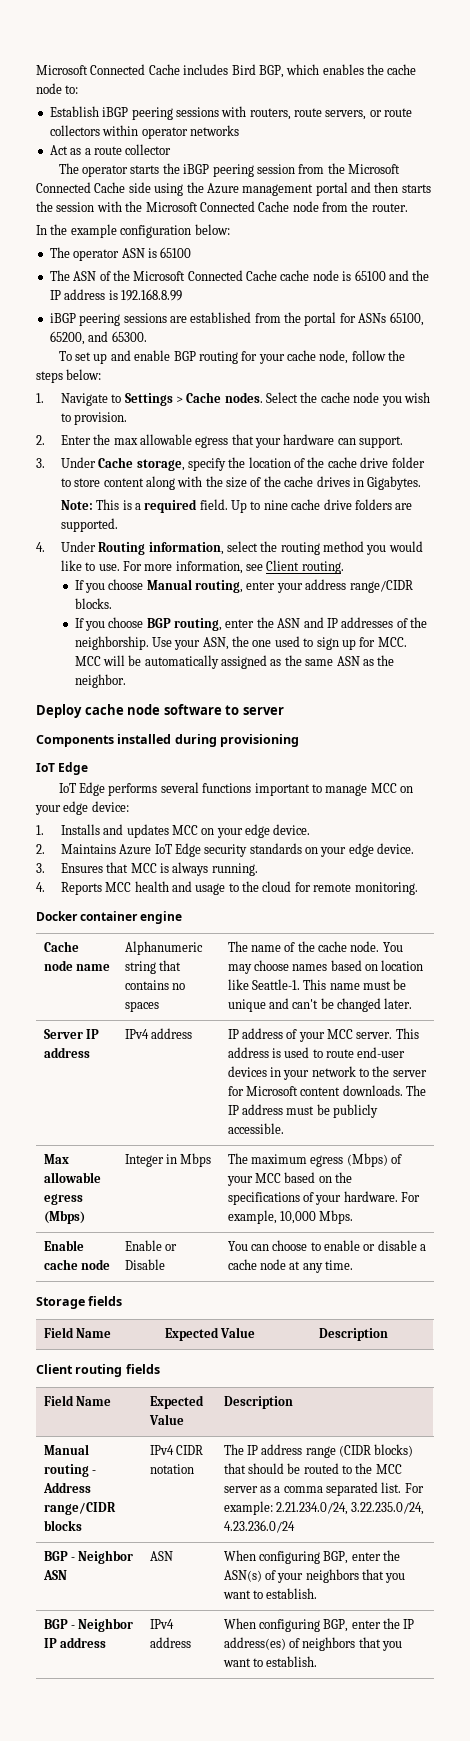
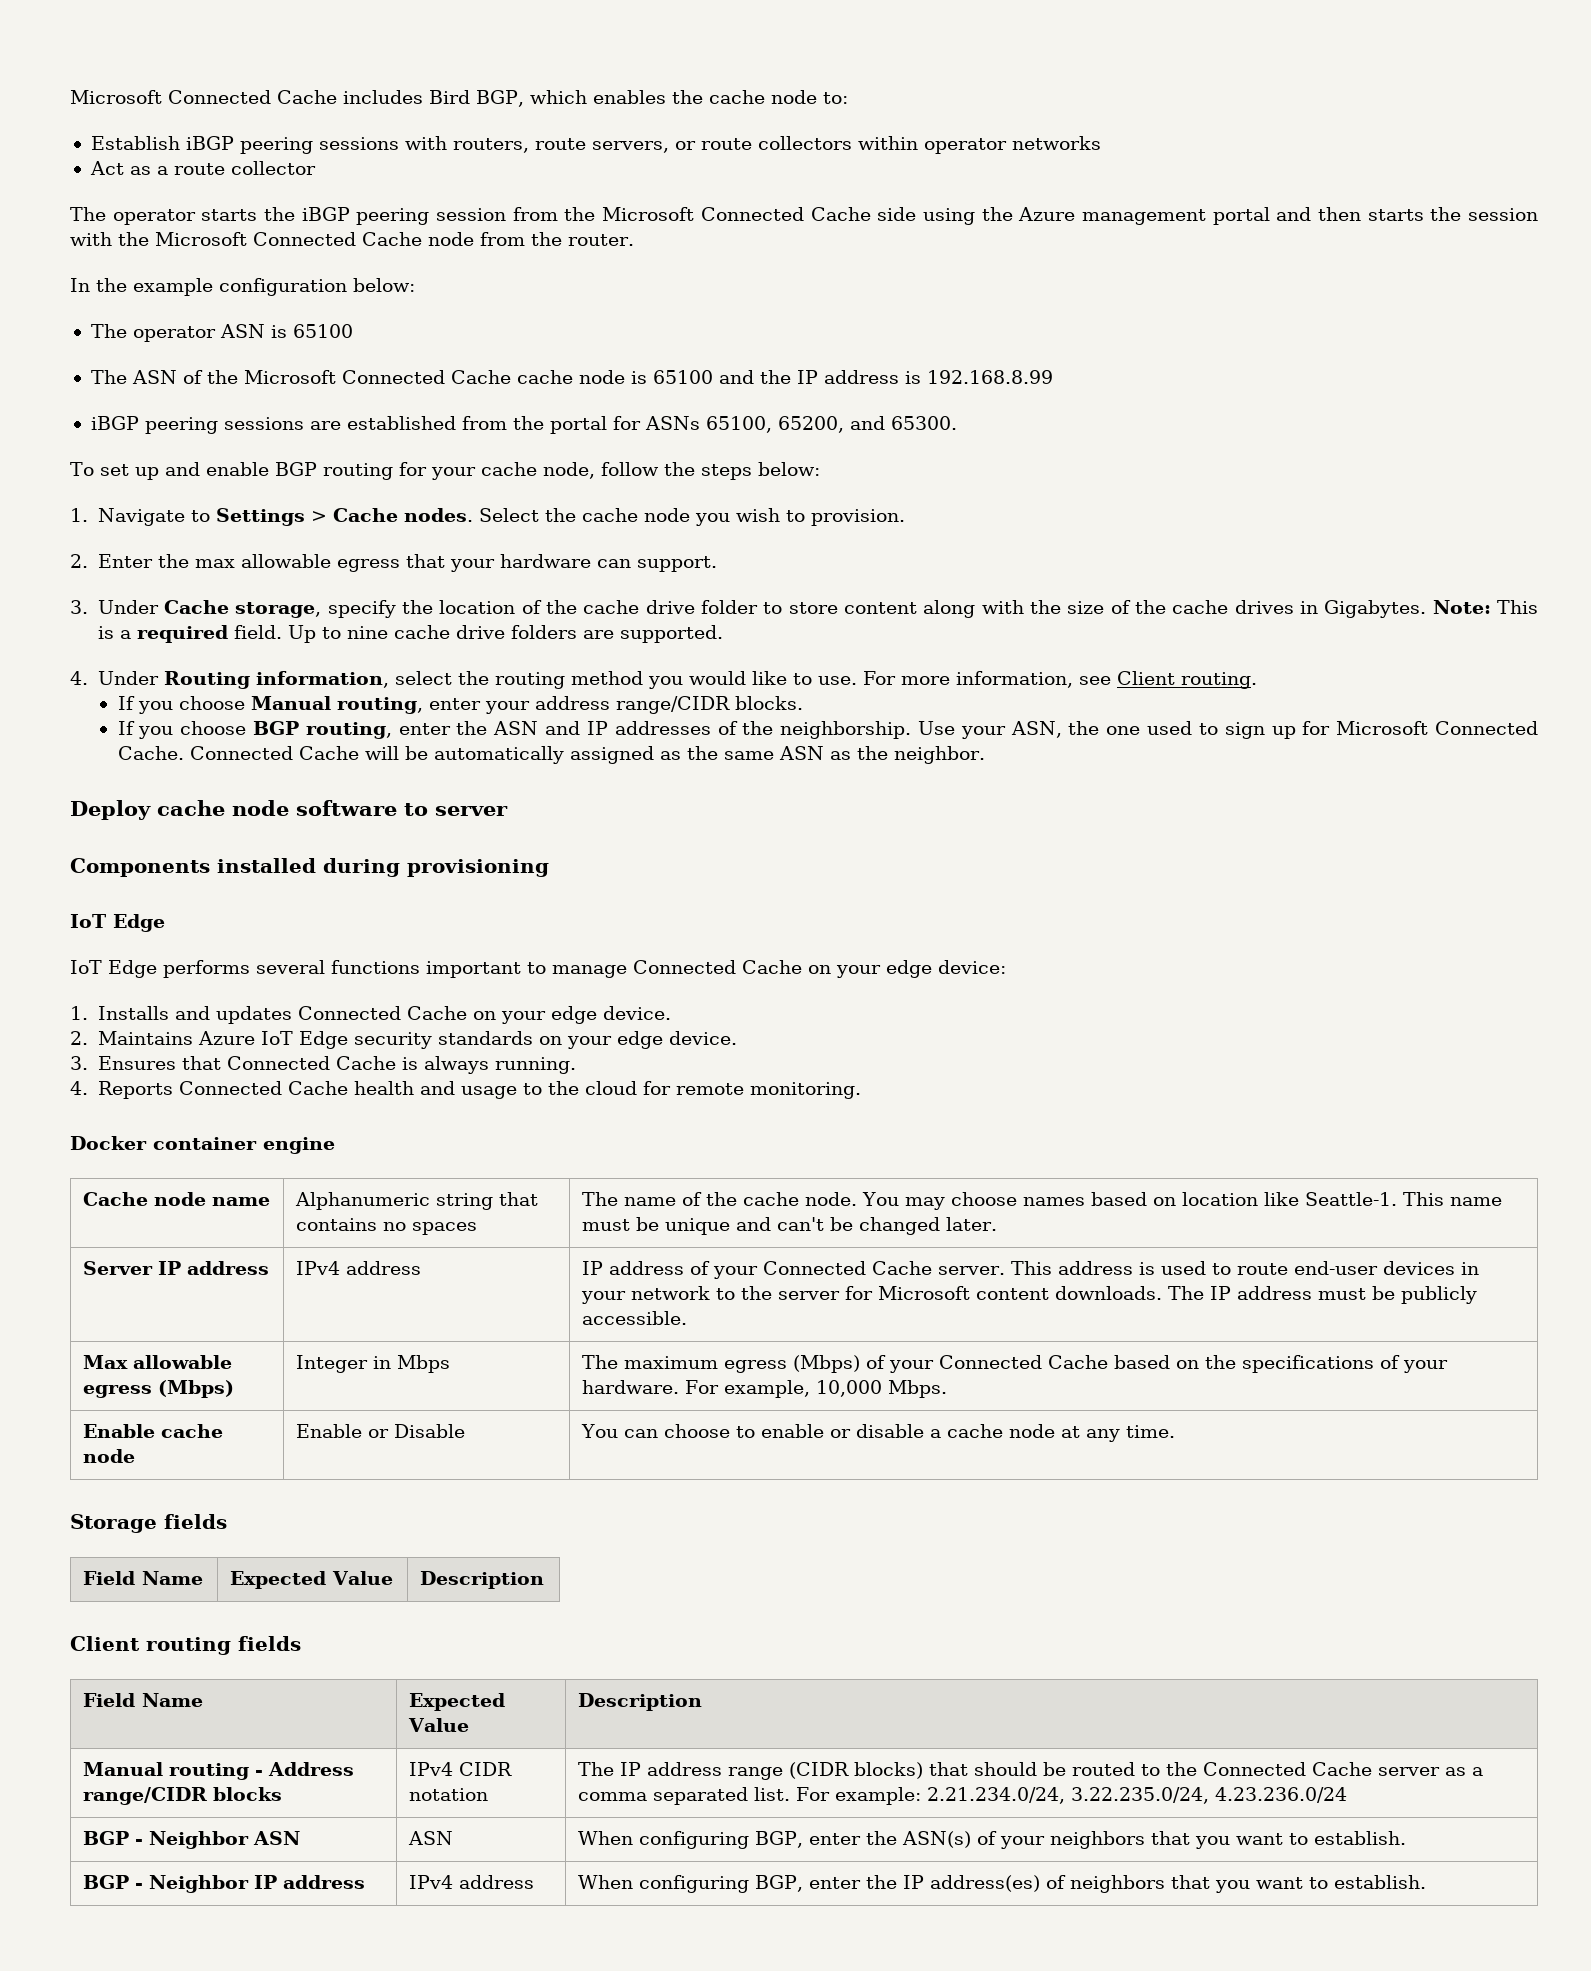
(422, 483) // -> (1427, 609) none
[377,637,407,647] [74,656,101,666] MCC. MCC -> [1336,721,1538,735] [117,746,359,760] Microsoft Connected Cache. Connected Cache
[370,783,397,793] MCC -> [633,960,802,974] Connected Cache
[171,825,198,835] MCC -> [297,1006,467,1020] Connected Cache
[130,863,157,873] MCC -> [226,1056,396,1070] Connected Cache
[105,882,132,892] MCC -> [178,1081,348,1095] Connected Cache
[327,1029,354,1039] MCC -> [763,1261,933,1275] Connected Cache
[254,1173,281,1183] MCC -> [939,1355,1109,1369] Connected Cache
[375,1464,402,1474] MCC -> [1203,1762,1373,1776] Connected Cache

